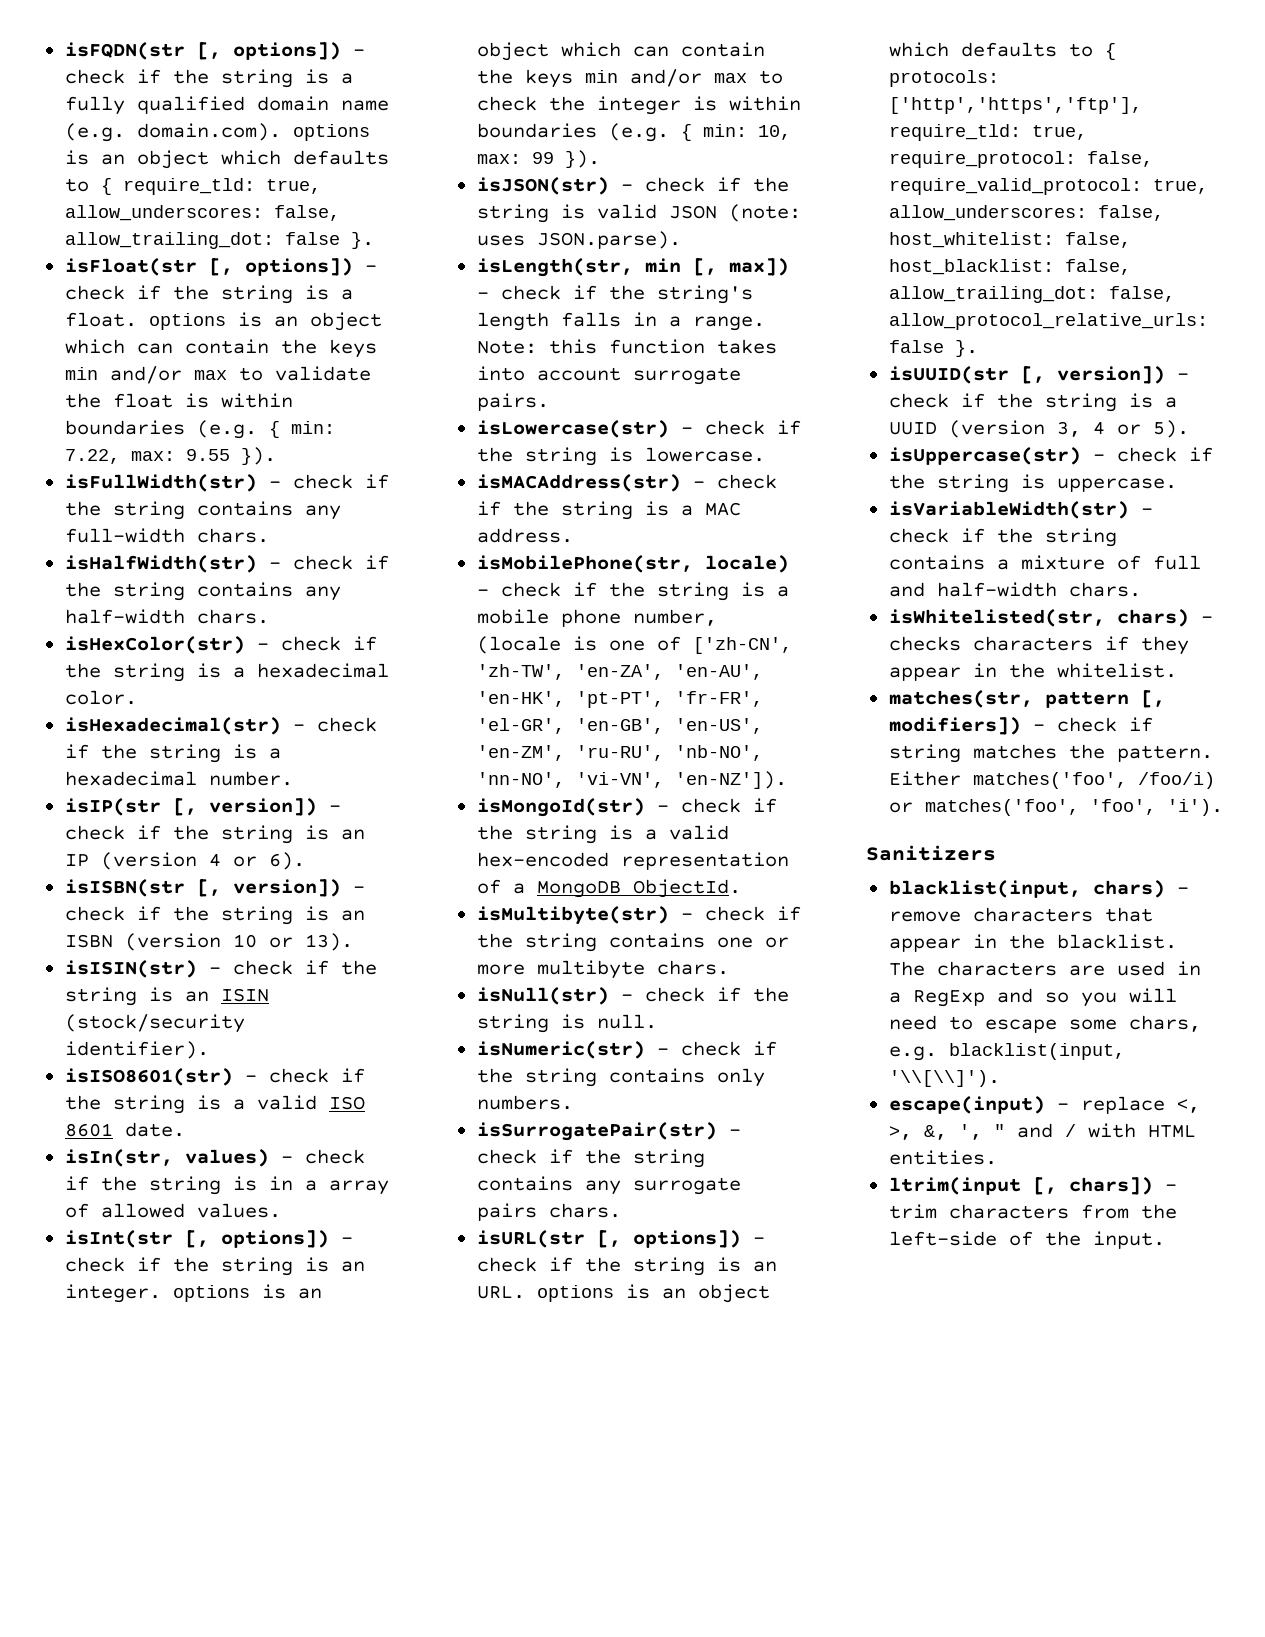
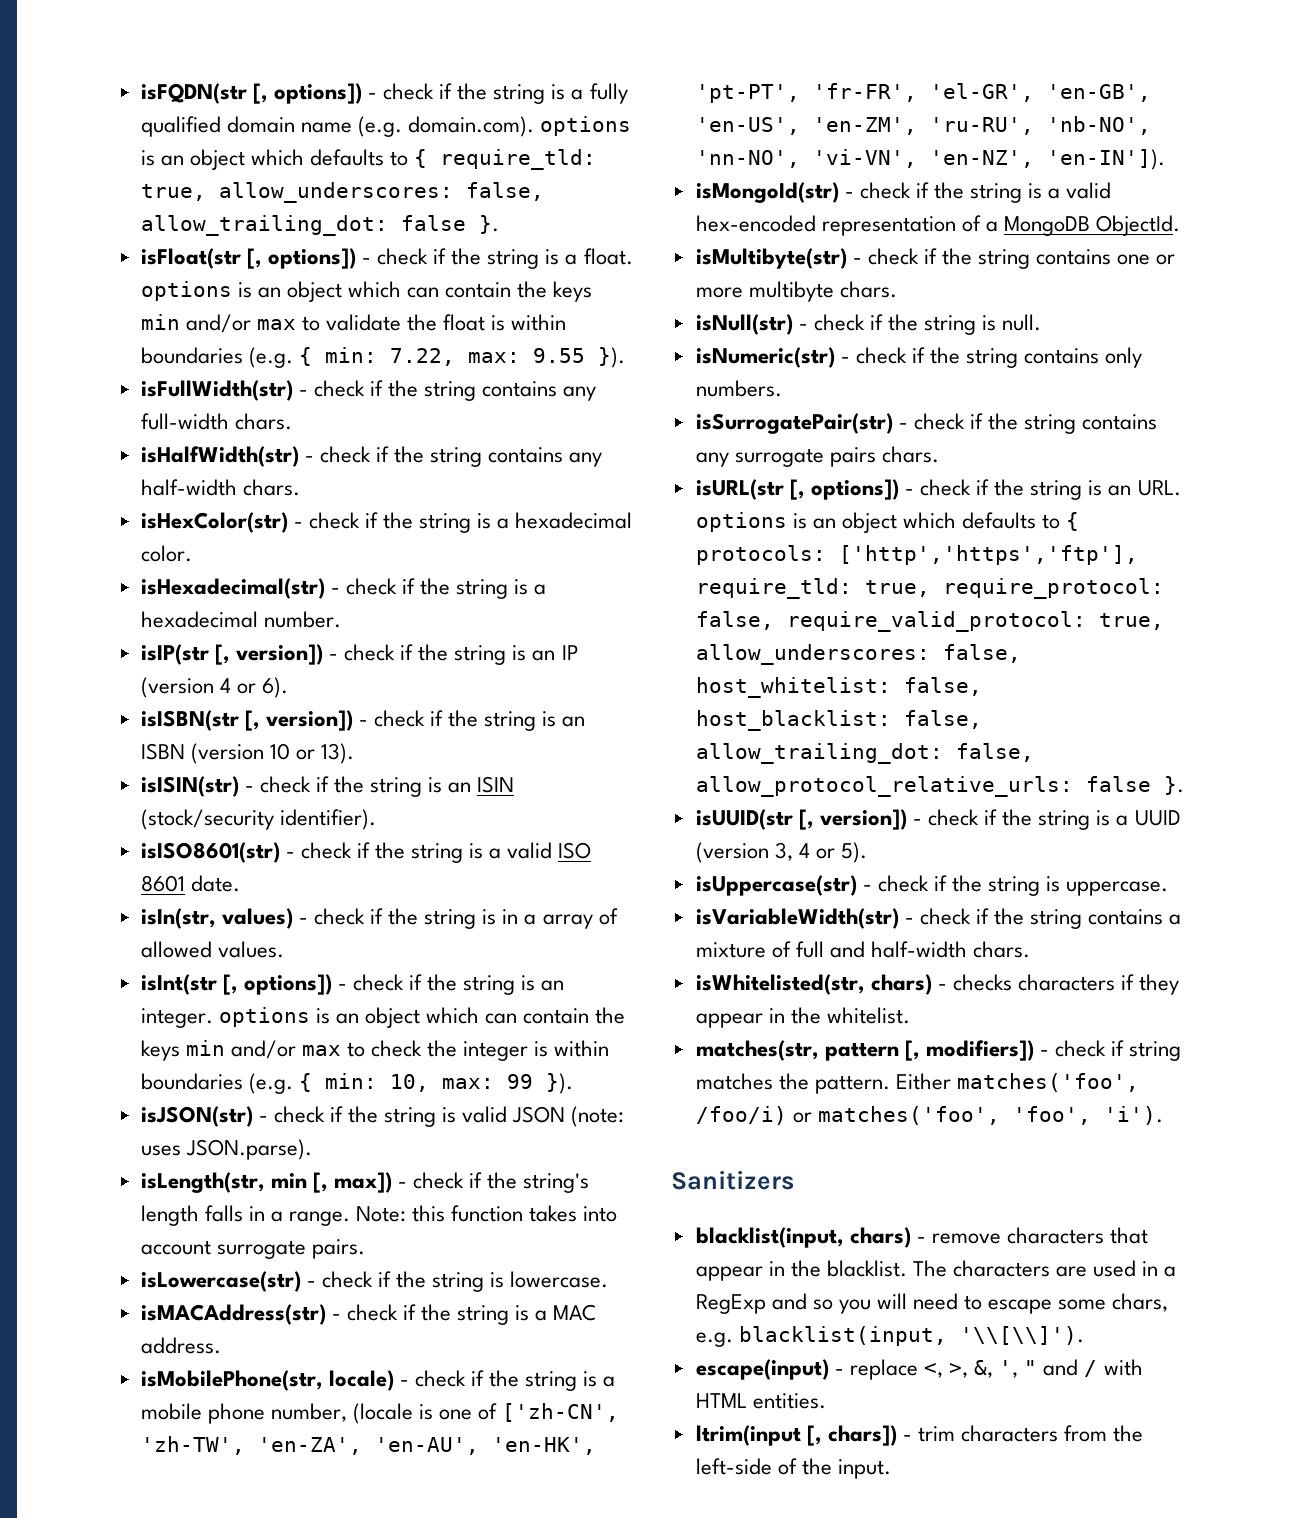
[674,771,787,789] 'en-NZ']). -> [929,149,1165,170] 'en-NZ', 'en-IN']).

